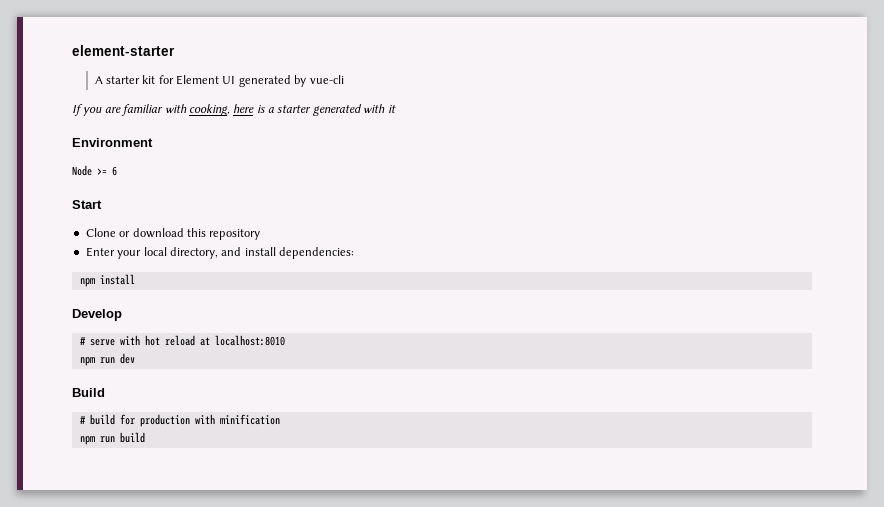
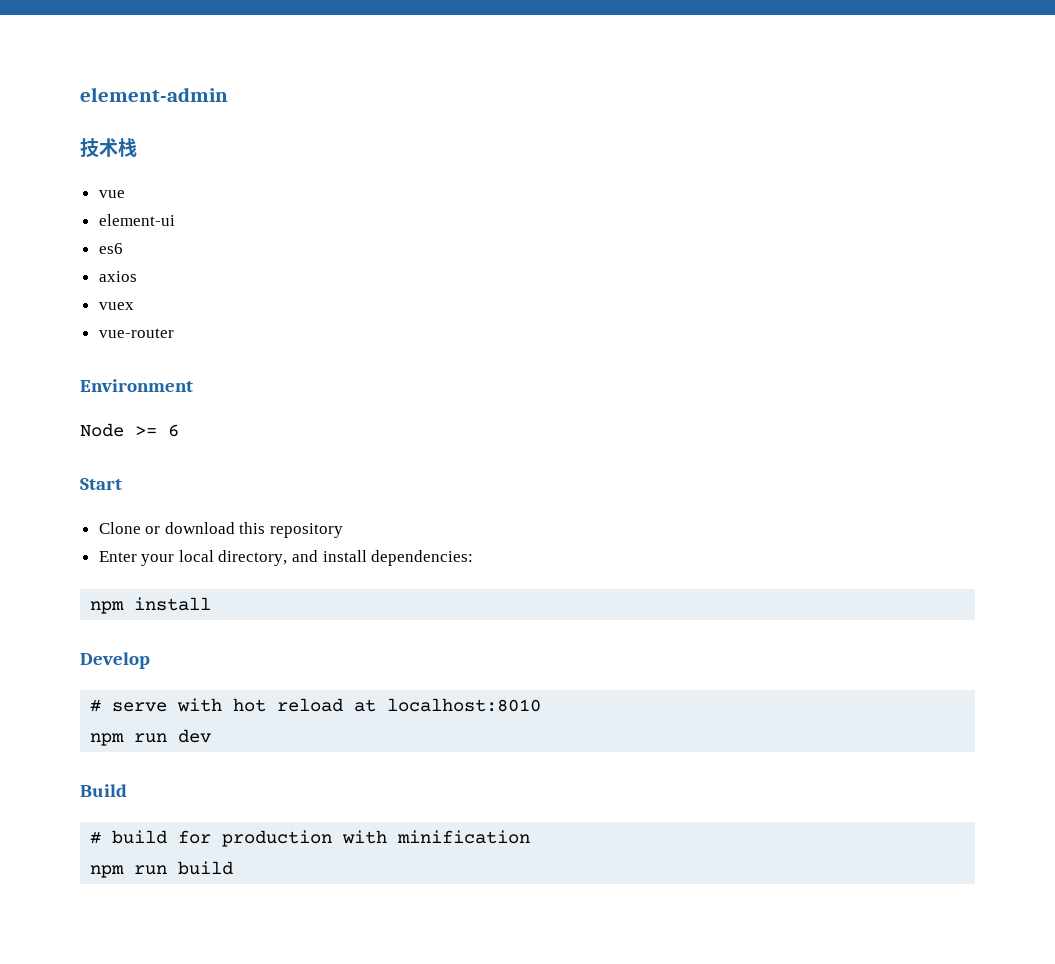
[72,45,175,56] [94,75,344,87] [72,104,396,116] element-starter // A starter kit for Element UI generated by vue-cli // If you are familiar with cooking, here is a starter generated with it -> [80,87,228,102] [80,138,137,158] [98,190,125,198] [98,214,175,226] [98,243,123,254] [98,271,137,282] [98,302,134,310] [98,328,174,338] element-admin // 技术栈 // vue // element-ui // es6 // axios // vuex // vue-router

